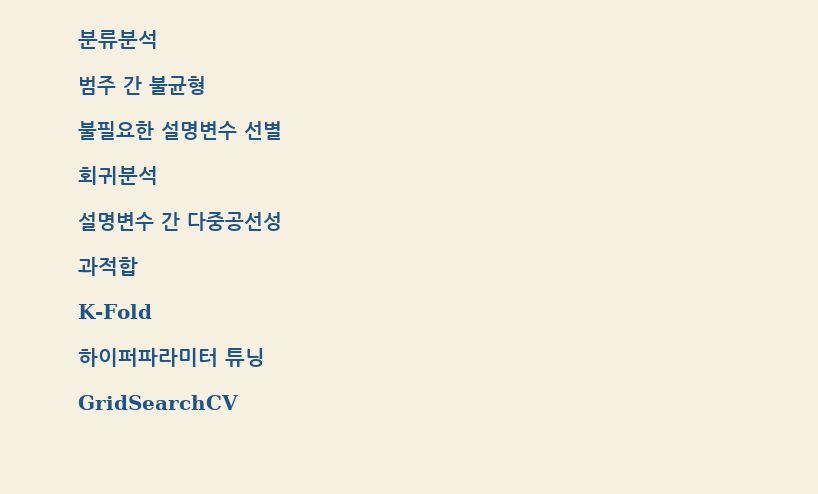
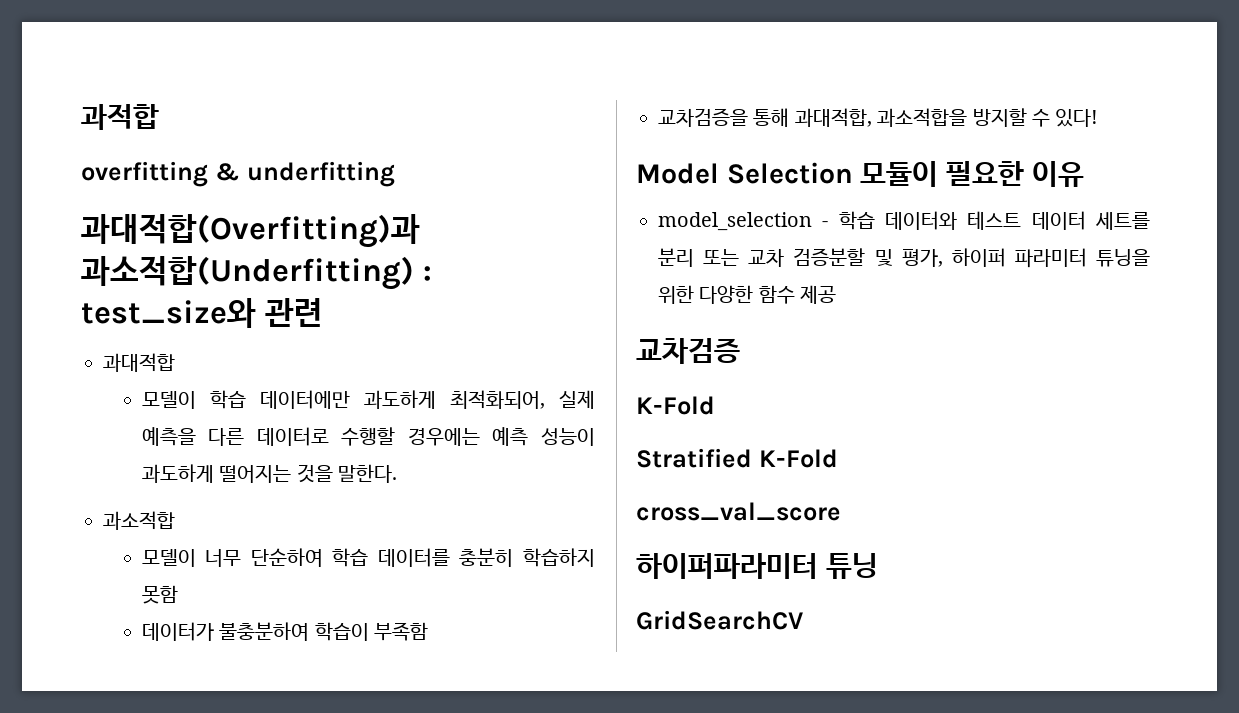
[78,30,158,49] [78,76,206,95] [78,121,282,140] [78,166,158,185] [78,212,282,231] [78,257,138,276] [78,304,152,319] 분류분석 // 범주 간 불균형 // 불필요한 설명변수 선별 // 회귀분석 // 설명변수 간 다중공선성 // 과적합 // K-Fold -> [81,104,159,130] [81,161,395,187] [81,214,420,248] [81,256,432,290] [81,298,323,328] [103,353,175,372] [141,390,595,409] [141,427,595,446] [141,464,398,483] [103,511,175,530] [141,548,595,567] [141,585,178,604] [141,622,429,641] [658,108,1099,127] [636,161,1084,187] [658,211,1150,231] [658,248,1150,268] [658,285,837,304] [636,338,740,364] [636,396,715,415] [636,448,838,468] [636,502,841,521] 과적합 // overfitting & underfitting // 과대적합(Overfitting)과 과소적합(Underfitting) : test_size와 관련 // 과대적합 // 모델이 학습 데이터에만 과도하게 최적화되어, 실제 예측을 다른 데이터로 수행할 경우에는 예측 성능이 과도하게 떨어지는 것을 말한다. // 과소적합 // 모델이 너무 단순하여 학습 데이터를 충분히 학습하지 못함 // 데이터가 불충분하여 학습이 부족함 // 교차검증을 통해 과대적합, 과소적합을 방지할 수 있다! // Model Selection 모듈이 필요한 이유 // model_selection - 학습 데이터와 테스트 데이터 세트를 분리 또는 교차 검증분할 및 평가, 하이퍼 파라미터 튜닝을 위한 다양한 함수 제공 // 교차검증 // K-Fold // Stratified K-Fold // cross_val_score

